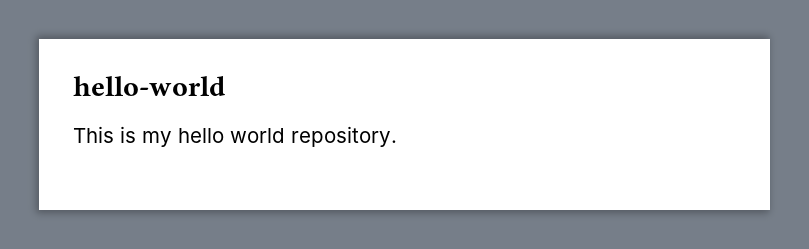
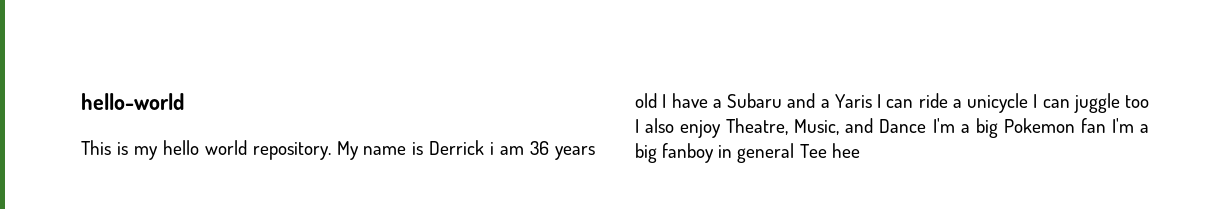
(397, 136) none -> [336,140,595,160] [635,93,1149,113] [635,118,1149,138] [635,143,860,163] My name is Derrick i am 36 years old I have a Subaru and a Yaris I can ride a unicycle I can juggle too I also enjoy Theatre, Music, and Dance I'm a big Pokemon fan I'm a big fanboy in general Tee hee

